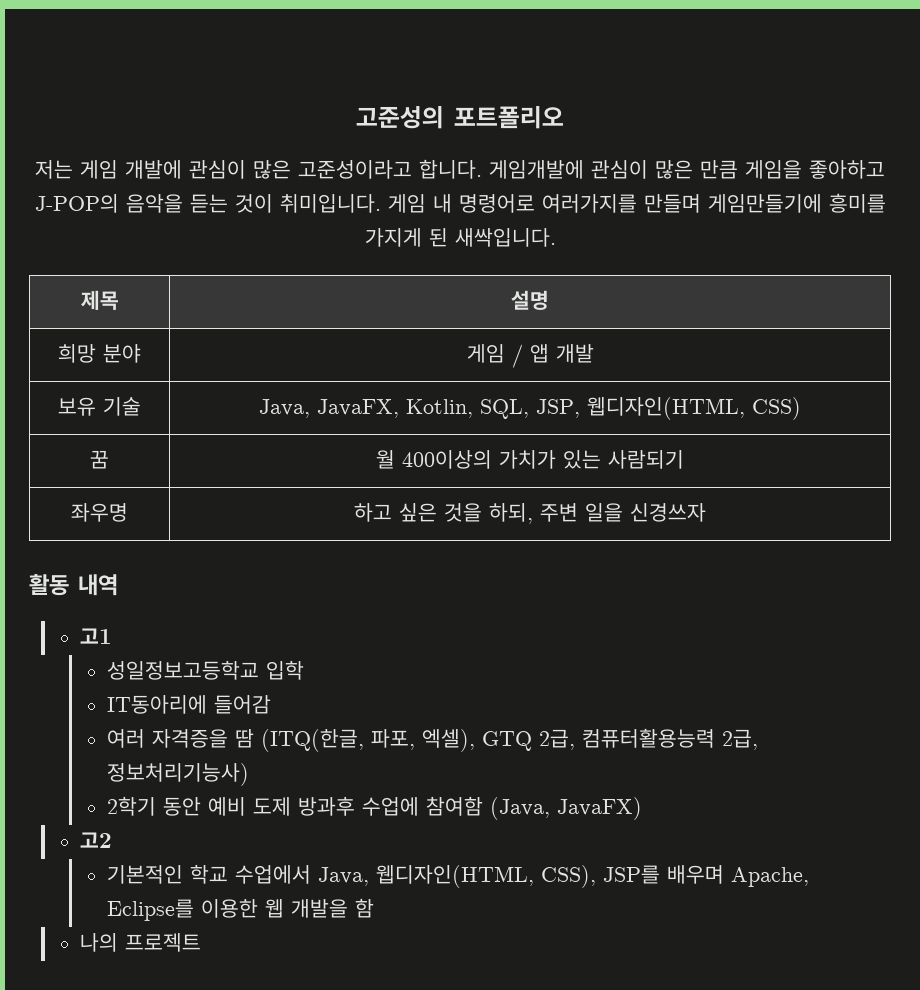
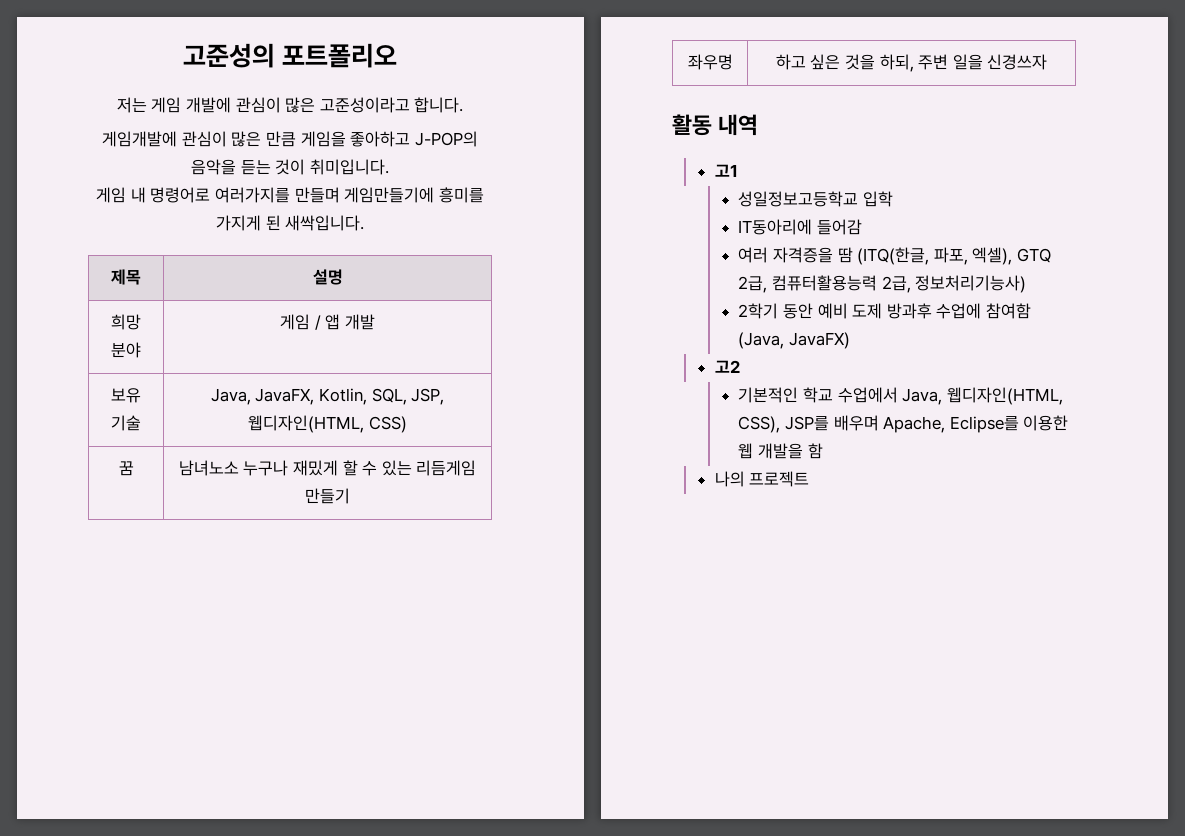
(482, 169) none -> (464, 105) //
(381, 203) none -> (389, 167) //
[376,450,685,469] 월 400이상의 가치가 있는 사람되기 -> [178,460,477,476] [305,488,350,504] 남녀노소 누구나 재밌게 할 수 있는 리듬게임 만들기

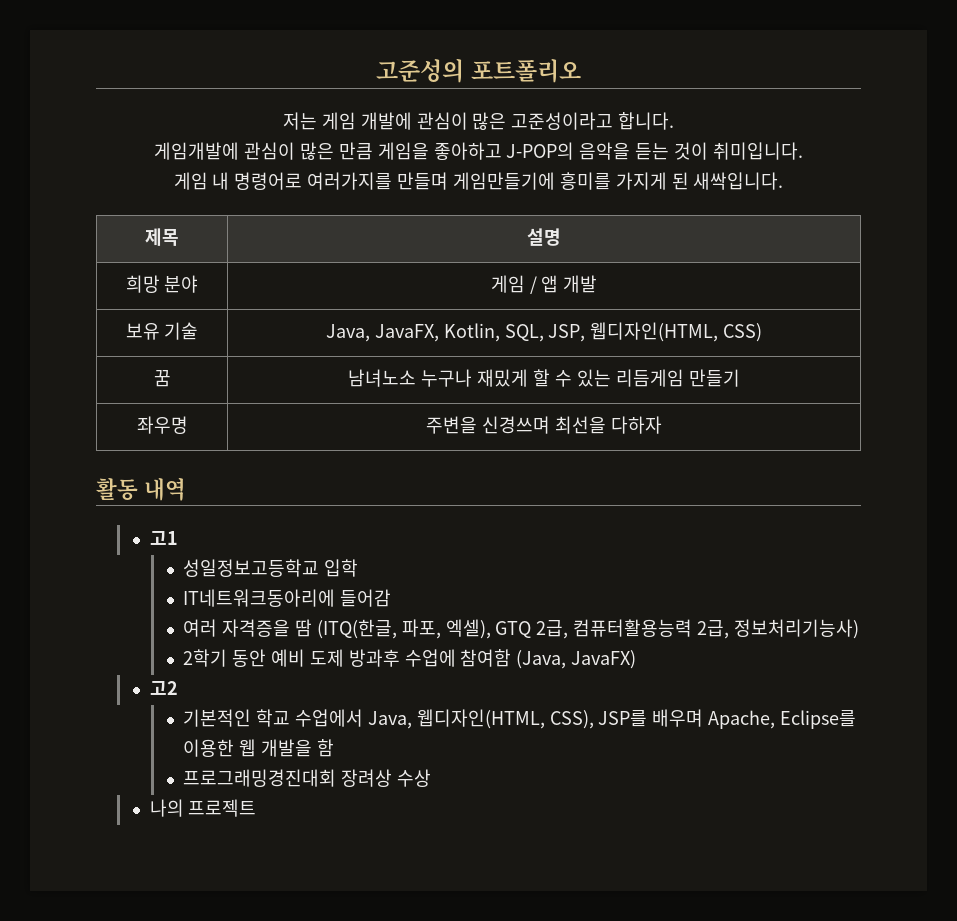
[775,54,1048,72] 하고 싶은 것을 하되, 주변 일을 신경쓰자 -> [426,416,662,434] 주변을 신경쓰며 최선을 다하자
[738,219,813,235] IT동아리에 -> [183,589,336,607] IT네트워크동아리에
(823, 451) none -> [183,769,432,787] // 프로그래밍경진대회 장려상 수상

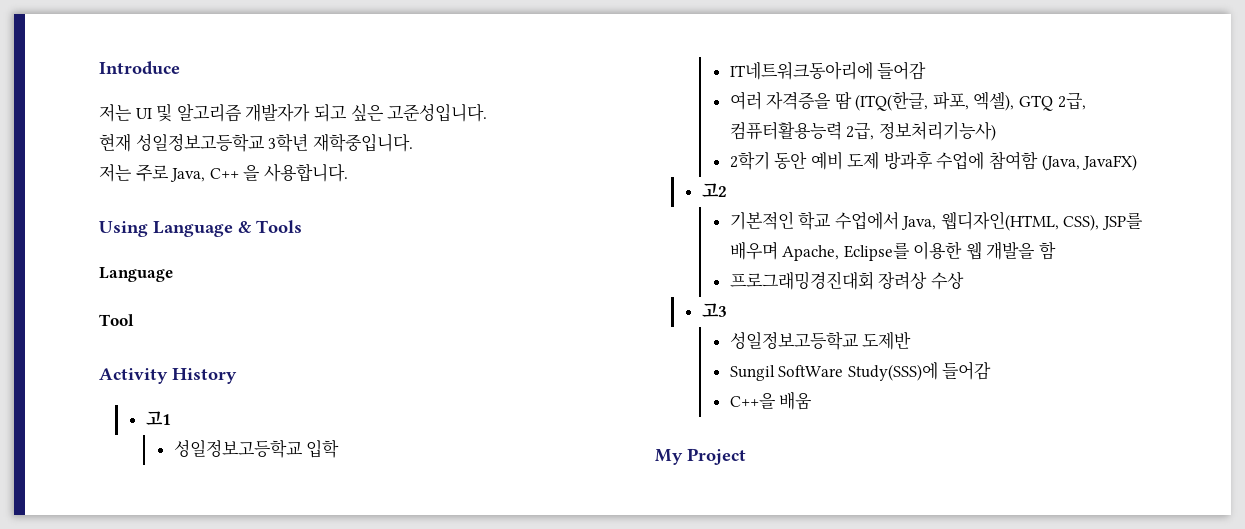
[376,59,581,83] [282,112,675,130] [154,142,803,160] [173,172,784,190] [145,228,179,246] [527,228,561,246] [125,275,199,293] [490,275,598,294] [125,322,199,340] [325,322,763,342] [153,370,171,387] [348,369,740,387] [136,416,188,434] [426,416,662,434] [96,478,186,501] 고준성의 포트폴리오 // 저는 게임 개발에 관심이 많은 고준성이라고 합니다. // 게임개발에 관심이 많은 만큼 게임을 좋아하고 J-POP의 음악을 듣는 것이 취미입니다. // 게임 내 명령어로 여러가지를 만들며 게임만들기에 흥미를 가지게 된 새싹입니다. // 제목 | 설명 // 희망 분야 | 게임 / 앱 개발 // 보유 기술 | Java, JavaFX, Kotlin, SQL, JSP, 웹디자인(HTML, CSS) // 꿈 | 남녀노소 누구나 재밌게 할 수 있는 리듬게임 만들기 // 좌우명 | 주변을 신경쓰며 최선을 다하자 // 활동 내역 -> [99,61,180,75] [99,103,488,122] [99,133,413,152] [99,163,348,182] [99,220,302,237] [99,267,173,282] [99,314,134,326] [99,368,237,384] Introduce // 저는 UI 및 알고리즘 개발자가 되고 싶은 고준성입니다. // 현재 성일정보고등학교 3학년 재학중입니다. // 저는 주로 Java, C++ 을 사용합니다. // Using Language & Tools // Language // Tool // Activity History
[149,799,257,817] 나의 프로젝트 -> [701,303,727,317] [729,331,912,350] [729,361,992,381] [729,392,813,410] [655,448,746,465] 고3 // 성일정보고등학교 도제반 // Sungil SoftWare Study(SSS)에 들어감 // C++을 배움 // My Project

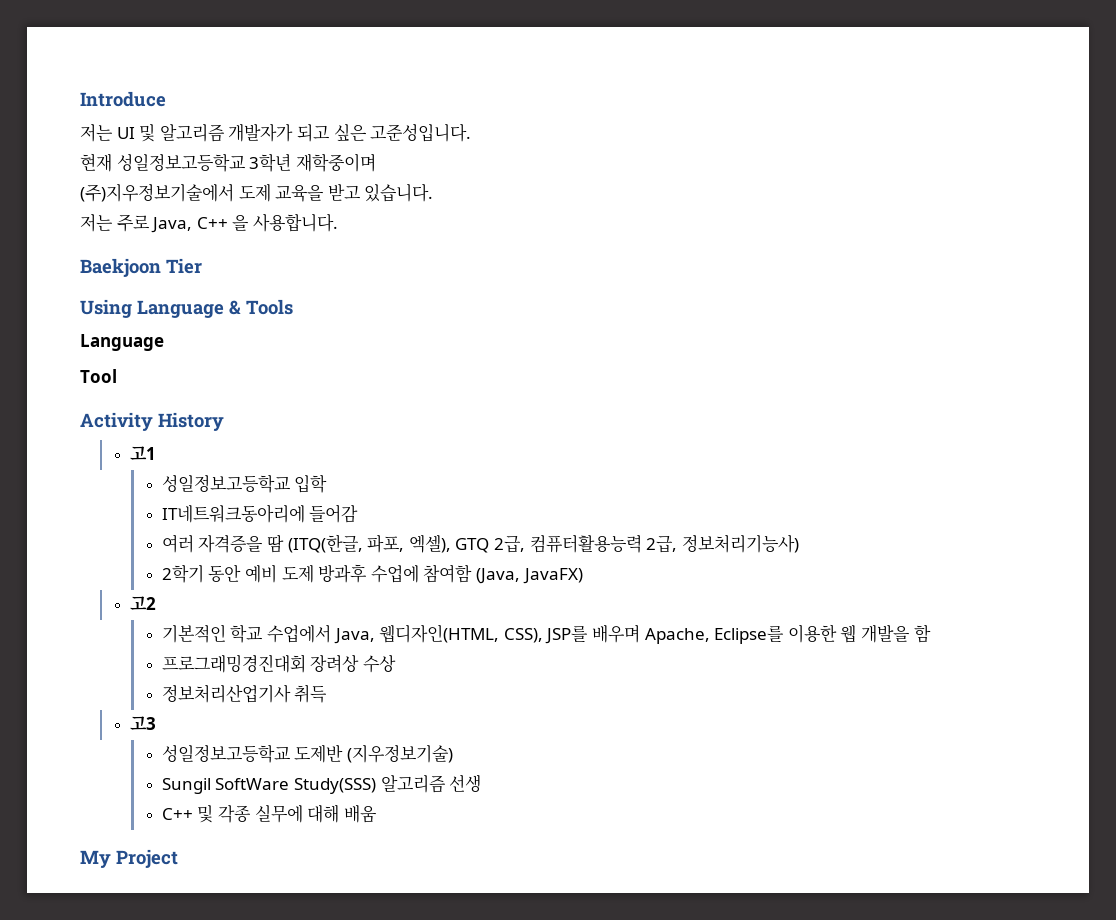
[312,133,413,152] 재학중입니다. -> [295,153,376,172] [80,183,434,202] 재학중이며 // (주)지우정보기술에서 도제 교육을 받고 있습니다.
(348, 172) none -> [80,258,202,277] // Baekjoon Tier
(964, 281) none -> [161,684,328,703] // 정보처리산업기사 취득
(912, 340) none -> [347,745,454,763] (지우정보기술)
[847,361,992,381] [729,393,776,409] Study(SSS)에 들어감 // C++을 -> [294,774,482,794] [161,804,340,823] Study(SSS) 알고리즘 선생 // C++ 및 각종 실무에 대해

